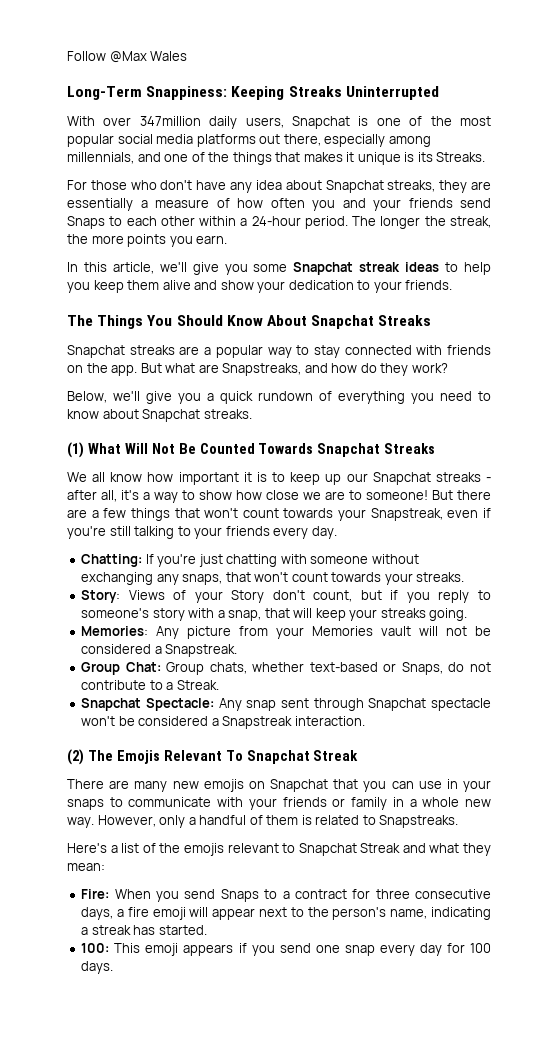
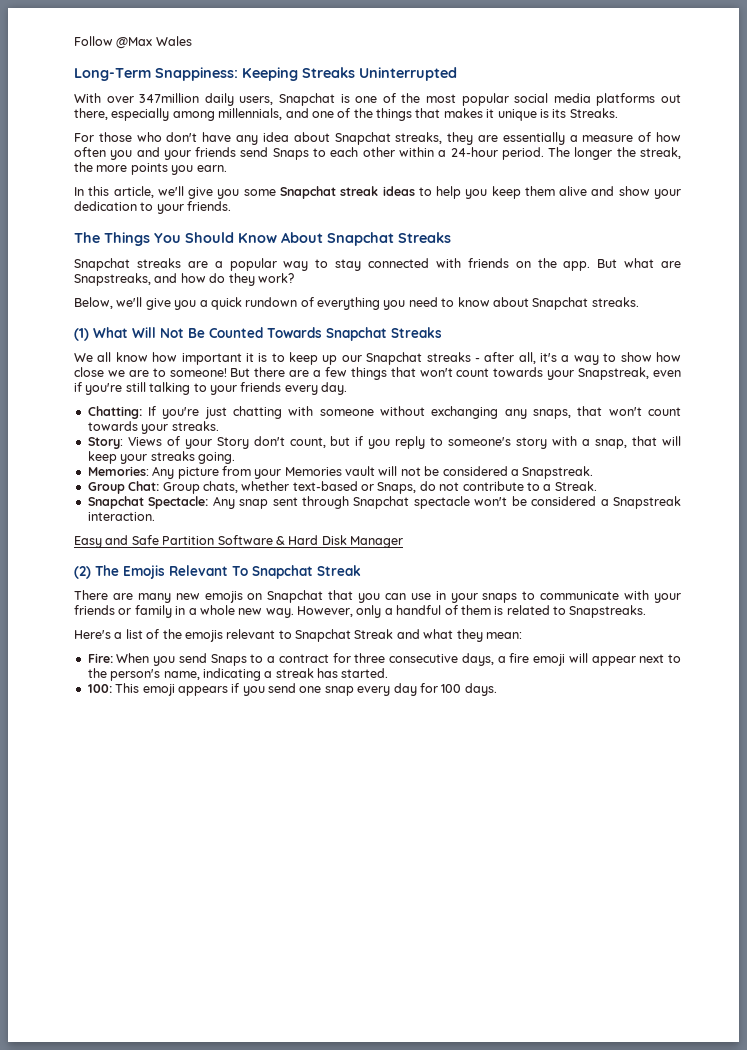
(365, 721) none -> [74,535,403,548] // Easy and Safe Partition Software & Hard Disk Manager

